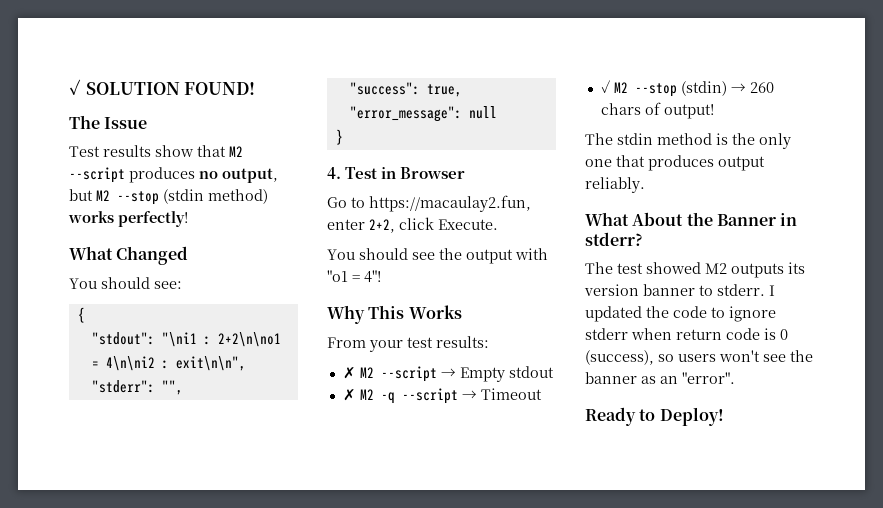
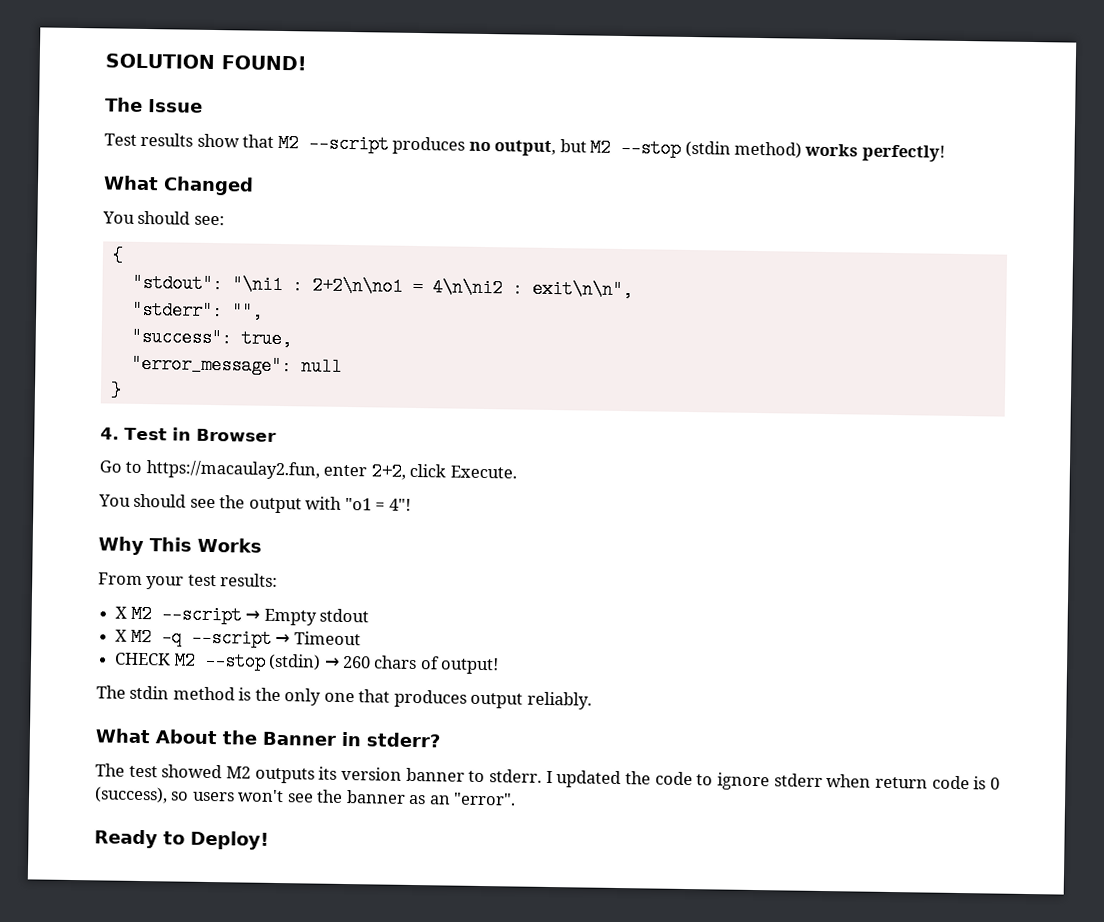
[69,79,81,95] ✓ -> (105, 61) none
[342,367,356,379] ✗ -> [115,606,128,619] X
[342,389,356,401] ✗ -> [115,629,128,642] X
[600,80,610,93] ✓ -> [114,652,172,666] CHECK

